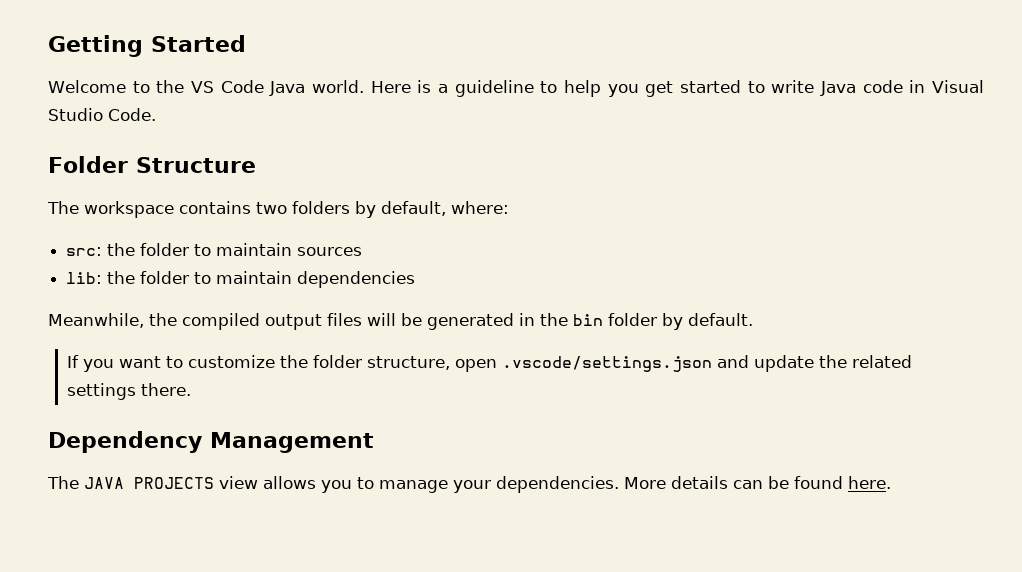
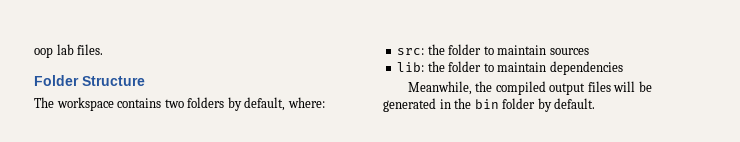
[48,35,246,57] [48,80,984,97] [48,108,156,121] Getting Started // Welcome to the VS Code Java world. Here is a guideline to help you get started to write Java code in Visual Studio Code. -> [34,44,104,58] oop lab files.
[66,355,912,372] [66,383,191,400] [48,431,374,453] [47,476,891,493] // If you want to customize the folder structure, open .vscode/settings.json and update the related settings there. // Dependency Management // The JAVA PROJECTS view allows you to manage your dependencies. More details can be found here. -> (596, 103) none

